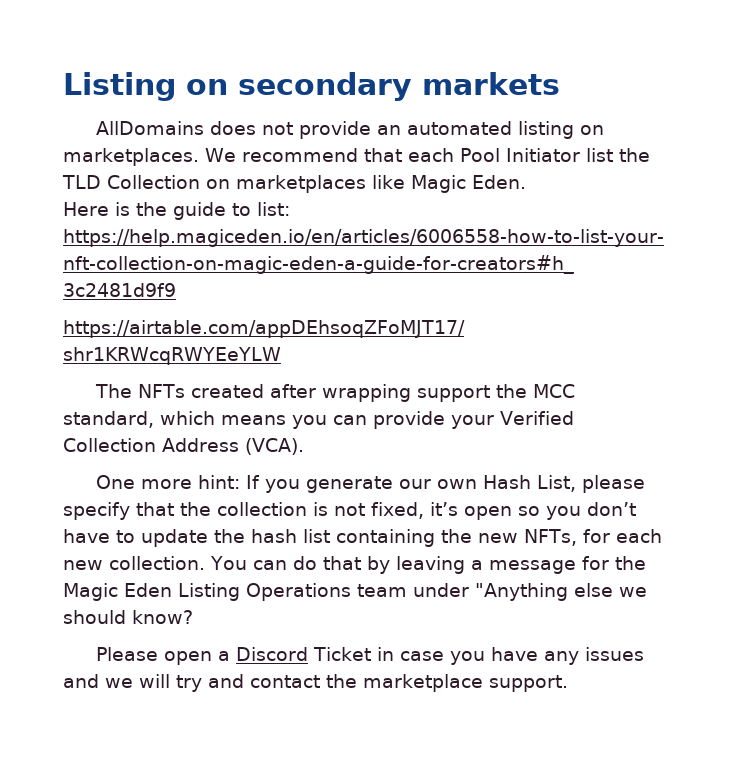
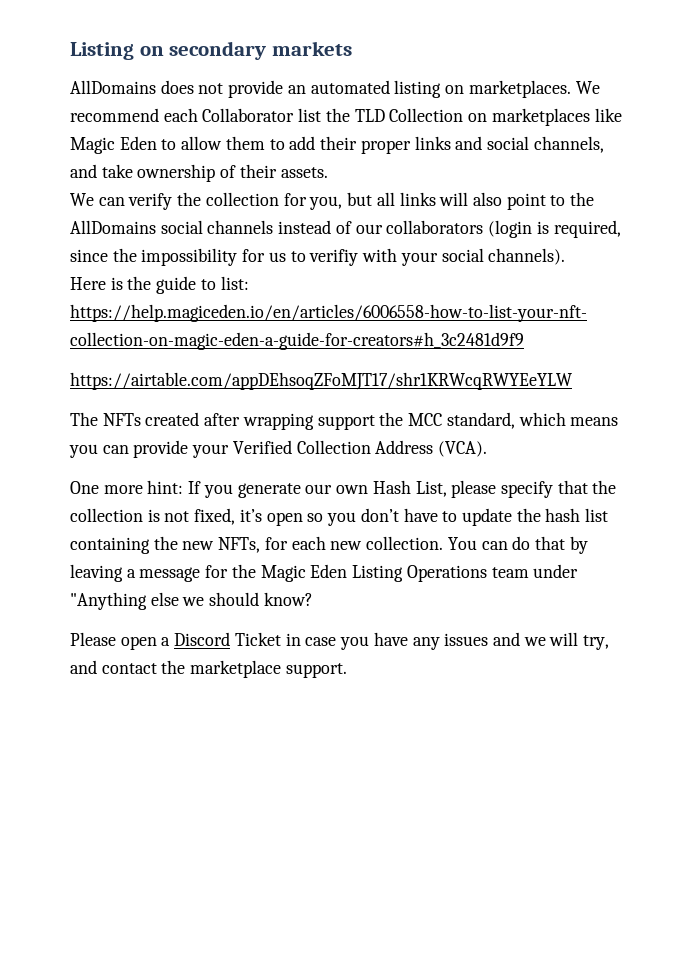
[363,148,580,162] that each Pool Initiator -> [163,108,295,122] each Collaborator
[471,175,526,189] Eden. -> [119,136,604,154] [70,164,328,182] [70,192,595,210] [70,220,621,238] [70,248,566,266] Eden to allow them to add their proper links and social channels, and take ownership of their assets. // We can verify the collection for you, but all links will also point to the AllDomains social channels instead of our collaborators (login is required, since the impossibility for us to verifiy with your social channels).
[176,675,202,692] try -> [583,635,610,650] try,

